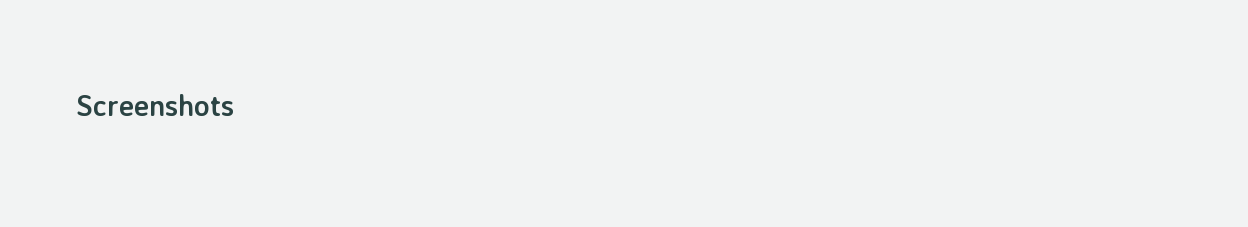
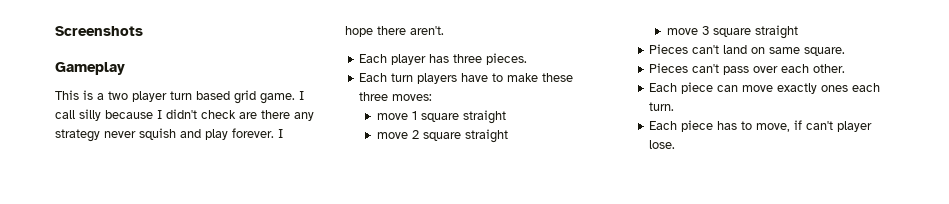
(234, 105) none -> [55,62,125,75] [55,90,304,104] [55,109,314,121] [55,128,283,142] [345,26,444,37] [359,53,528,65] [359,73,574,84] [359,92,433,101] [377,110,507,124] [377,129,509,143] [667,25,799,39] [649,44,846,56] [649,63,846,75] [649,82,881,94] [649,102,675,111] [649,120,873,132] [649,140,676,149] // Gameplay // This is a two player turn based grid game. I call silly because I didn't check are there any strategy never squish and play forever. I hope there aren't. // Each player has three pieces. // Each turn players have to make these three moves: // move 1 square straight // move 2 square straight // move 3 square straight // Pieces can't land on same square. // Pieces can't pass over each other. // Each piece can move exactly ones each turn. // Each piece has to move, if can't player lose.

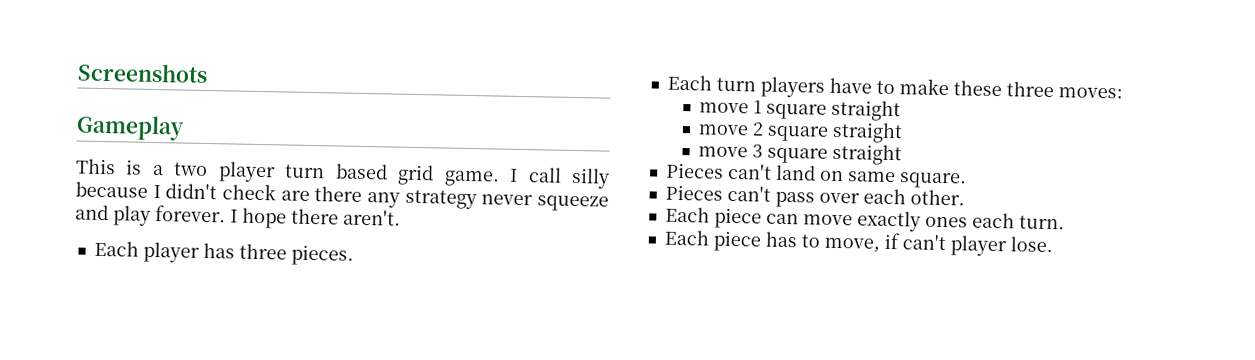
[139,128,176,140] squish -> [537,195,609,212] squeeze

